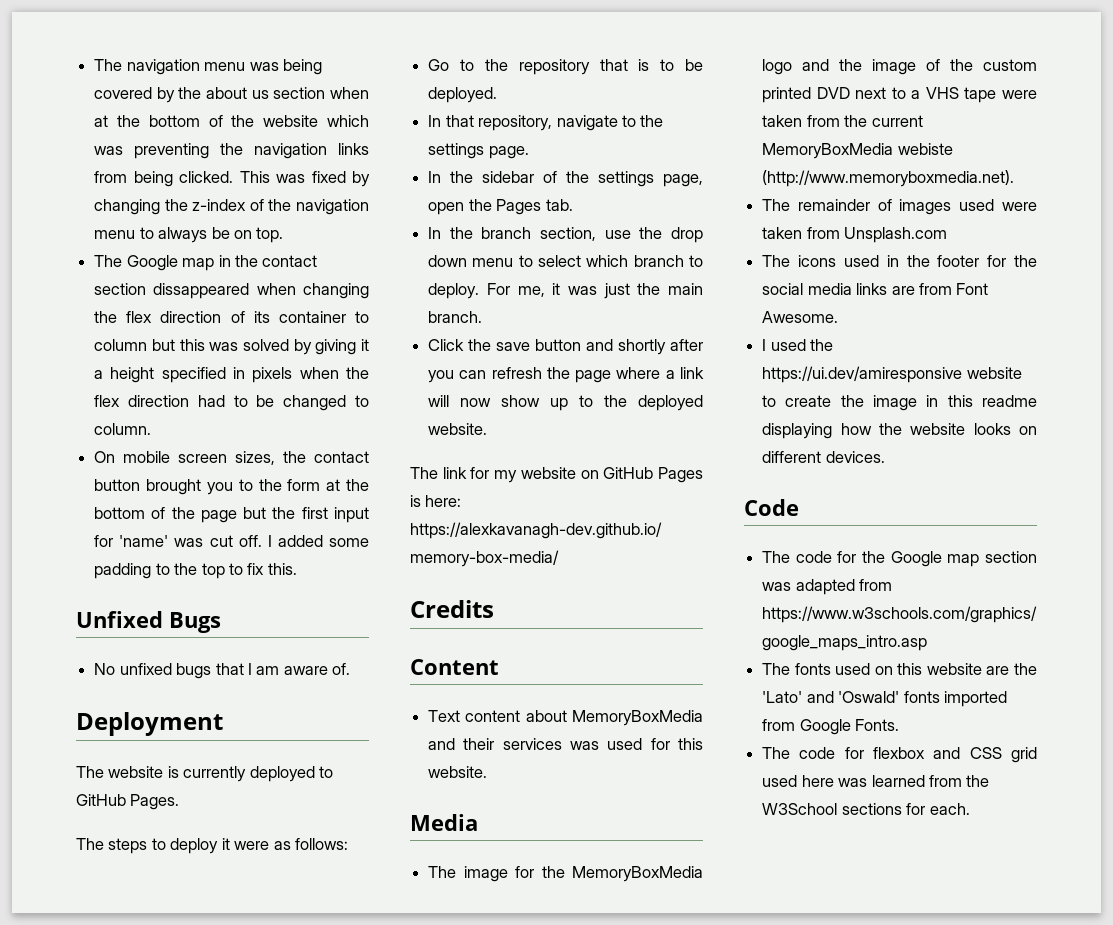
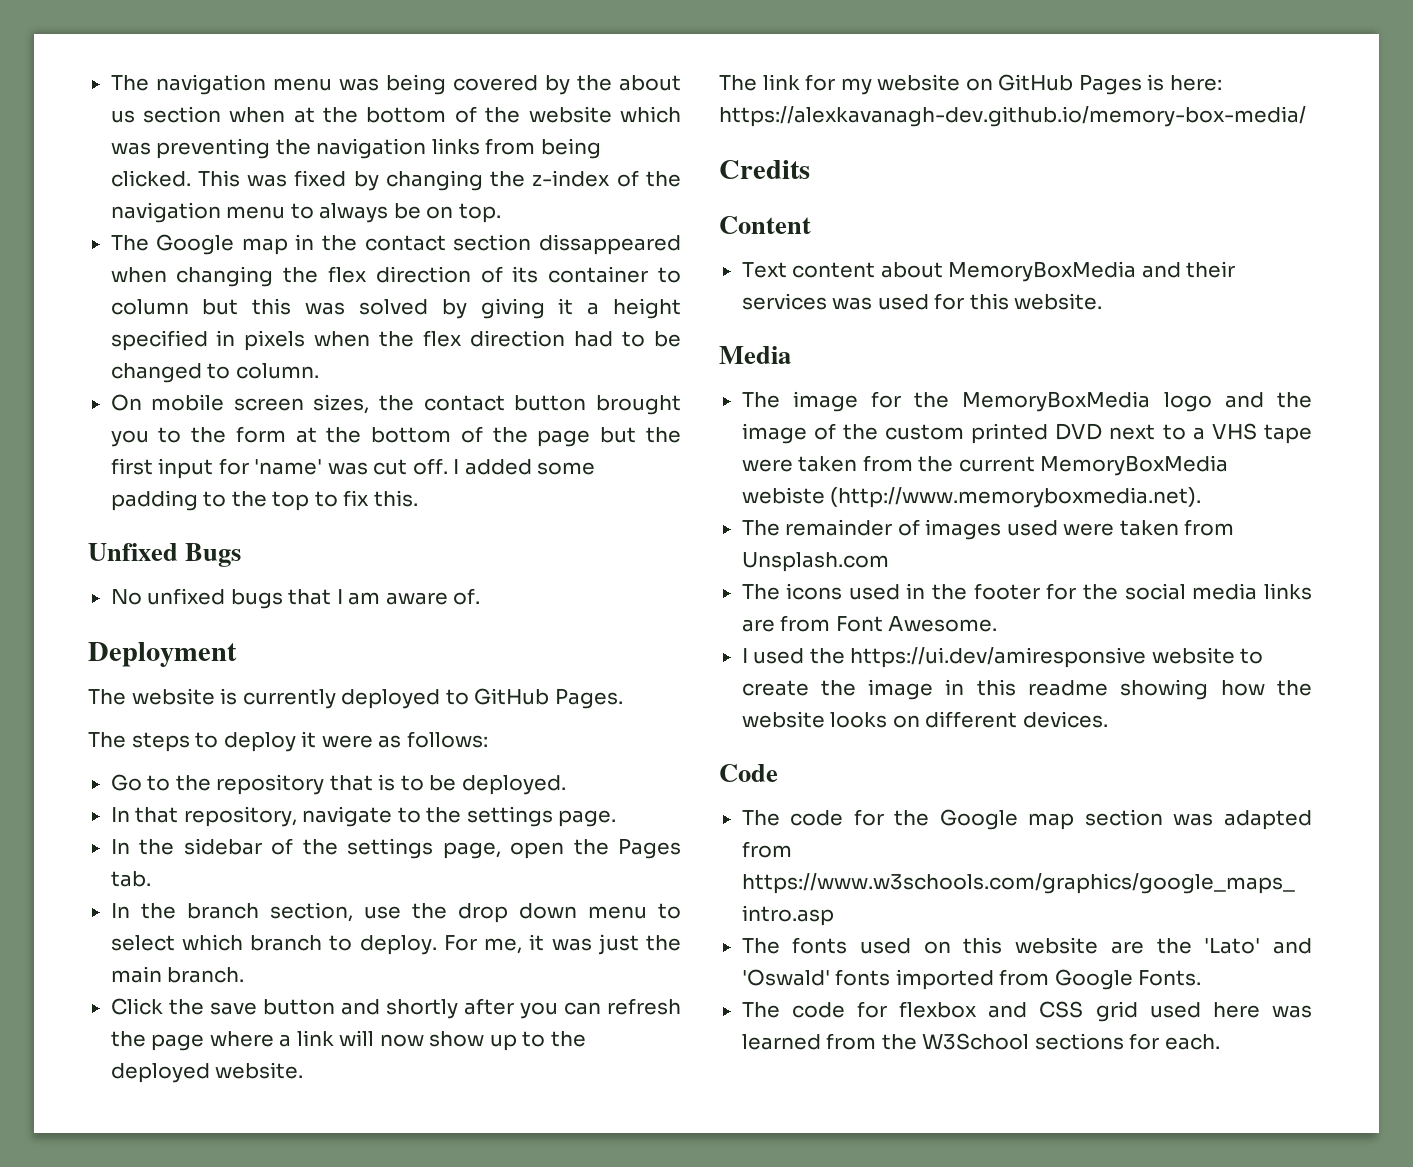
[762,423,833,439] displaying -> [1120,679,1209,700] showing

